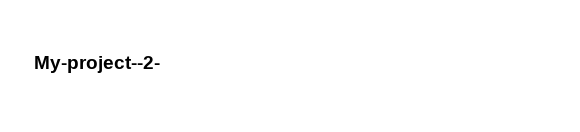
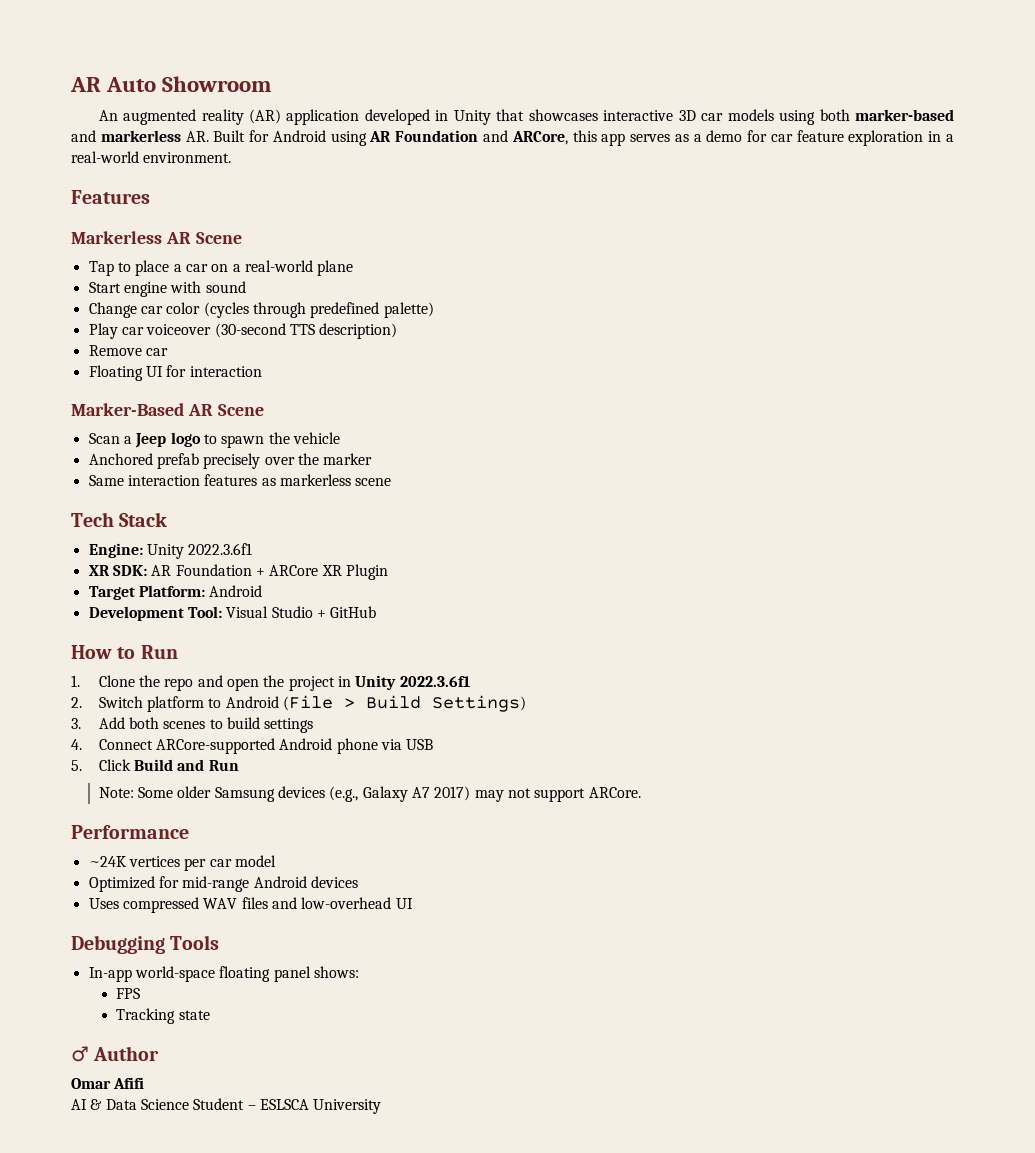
[34,56,160,73] My-project--2- -> [70,76,273,92] [98,109,955,125] [71,130,954,146] [71,151,232,163] [71,190,150,204] [71,231,242,244] [88,260,354,276] [88,281,246,297] [88,302,434,318] [88,323,398,339] [88,345,168,356] [88,365,262,381] [71,403,264,416] [88,432,340,448] [88,453,373,469] [88,474,392,486] [71,512,168,527] [88,543,253,559] [88,564,388,580] [88,585,263,600] [88,606,377,621] [71,645,178,659] [71,675,470,691] [71,695,527,712] [71,717,314,733] [71,738,434,754] [71,759,239,771] [98,786,641,802] [71,825,189,839] [88,855,276,871] [88,876,358,892] [88,897,413,913] [71,935,220,954] [88,966,359,982] [116,988,141,999] [116,1008,210,1024] [71,1046,160,1062] [71,1077,145,1089] [71,1098,382,1114] AR Auto Showroom // An augmented reality (AR) application developed in Unity that showcases interactive 3D car models using both marker-based and markerless AR. Built for Android using AR Foundation and ARCore, this app serves as a demo for car feature exploration in a real-world environment. // Features // Markerless AR Scene // Tap to place a car on a real-world plane // Start engine with sound // Change car color (cycles through predefined palette) // Play car voiceover (30-second TTS description) // Remove car // Floating UI for interaction // Marker-Based AR Scene // Scan a Jeep logo to spawn the vehicle // Anchored prefab precisely over the marker // Same interaction features as markerless scene // Tech Stack // Engine: Unity 2022.3.6f1 // XR SDK: AR Foundation + ARCore XR Plugin // Target Platform: Android // Development Tool: Visual Studio + GitHub // How to Run // 1. Clone the repo and open the project in Unity 2022.3.6f1 // 2. Switch platform to Android (File > Build Settings) // 3. Add both scenes to build settings // 4. Connect ARCore-supported Android phone via USB // 5. Click Build and Run // Note: Some older Samsung devices (e.g., Galaxy A7 2017) may not support ARCore. // Performance // ~24K vertices per car model // Optimized for mid-range Android devices // Uses compressed WAV files and low-overhead UI // Debugging Tools // In-app world-space floating panel shows: // FPS // Tracking state // ♂ Author // Omar Afifi // AI & Data Science Student – ESLSCA University

